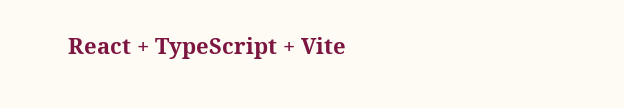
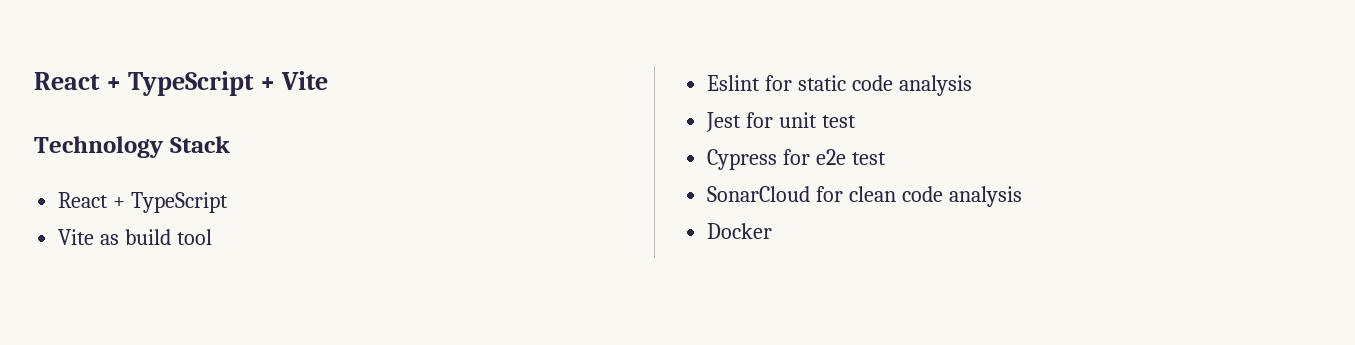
(346, 45) none -> [34,136,230,158] [58,192,229,213] [58,229,213,245] [707,75,972,96] [706,112,857,132] [707,149,887,170] [707,186,1022,207] [707,223,773,239] // Technology Stack // React + TypeScript // Vite as build tool // Eslint for static code analysis // Jest for unit test // Cypress for e2e test // SonarCloud for clean code analysis // Docker

